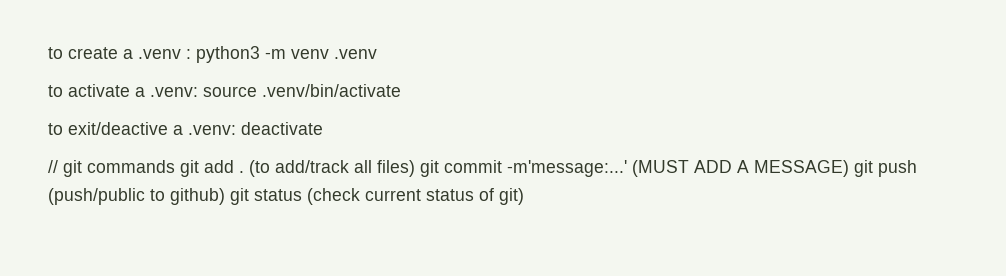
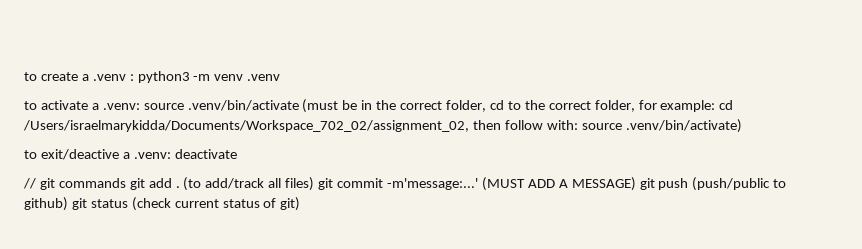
(401, 90) none -> [302,99,734,113] [23,119,742,133] (must be in the correct folder, cd to the correct folder, for example: cd /Users/israelmarykidda/Documents/Workspace_702_02/assignment_02, then follow with: source .venv/bin/activate)

